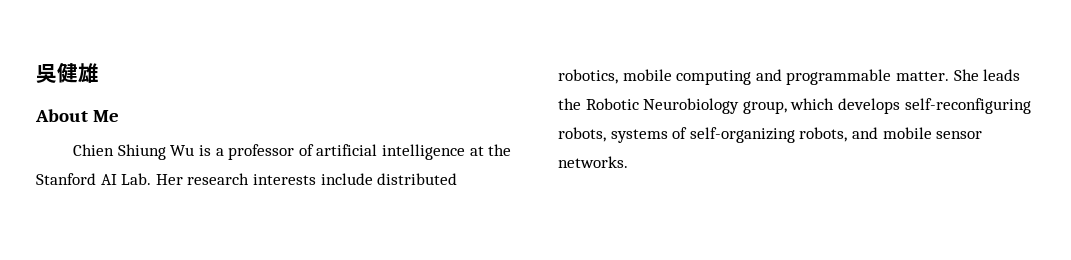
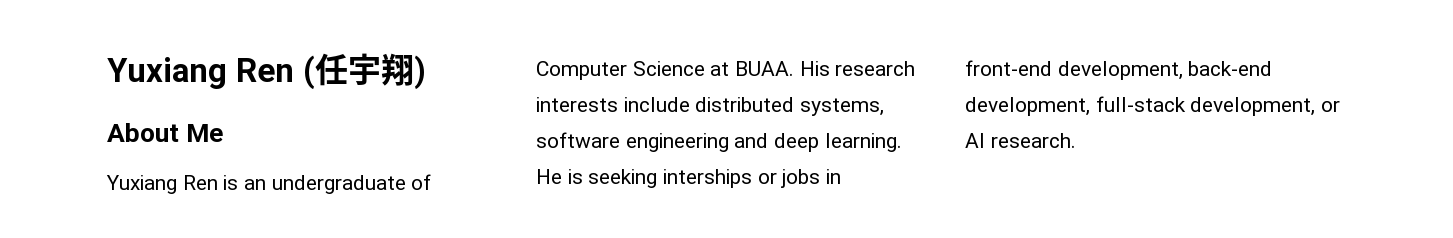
[36,63,99,83] [35,109,119,122] [73,144,512,160] [36,173,458,185] [558,69,1021,85] [558,98,1031,114] [558,127,983,143] [558,156,628,168] 吳健雄 // About Me // Chien Shiung Wu is a professor of artificial intelligence at the Stanford AI Lab. Her research interests include distributed robotics, mobile computing and programmable matter. She leads the Robotic Neurobiology group, which develops self-reconfiguring robots, systems of self-organizing robots, and mobile sensor networks. -> [107,53,426,90] [107,123,224,142] [106,174,432,194] [536,61,916,80] [536,97,885,116] [536,132,902,152] [536,169,842,188] [965,60,1273,80] [965,96,1341,116] [965,133,1076,148] Yuxiang Ren (任宇翔) // About Me // Yuxiang Ren is an undergraduate of Computer Science at BUAA. His research interests include distributed systems, software engineering and deep learning. He is seeking interships or jobs in front-end development, back-end development, full-stack development, or AI research.

